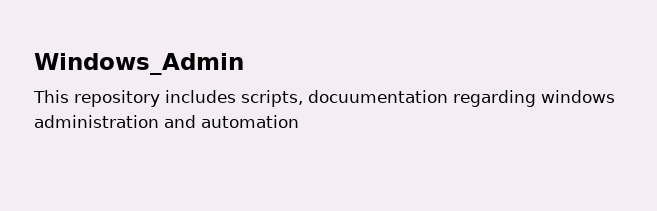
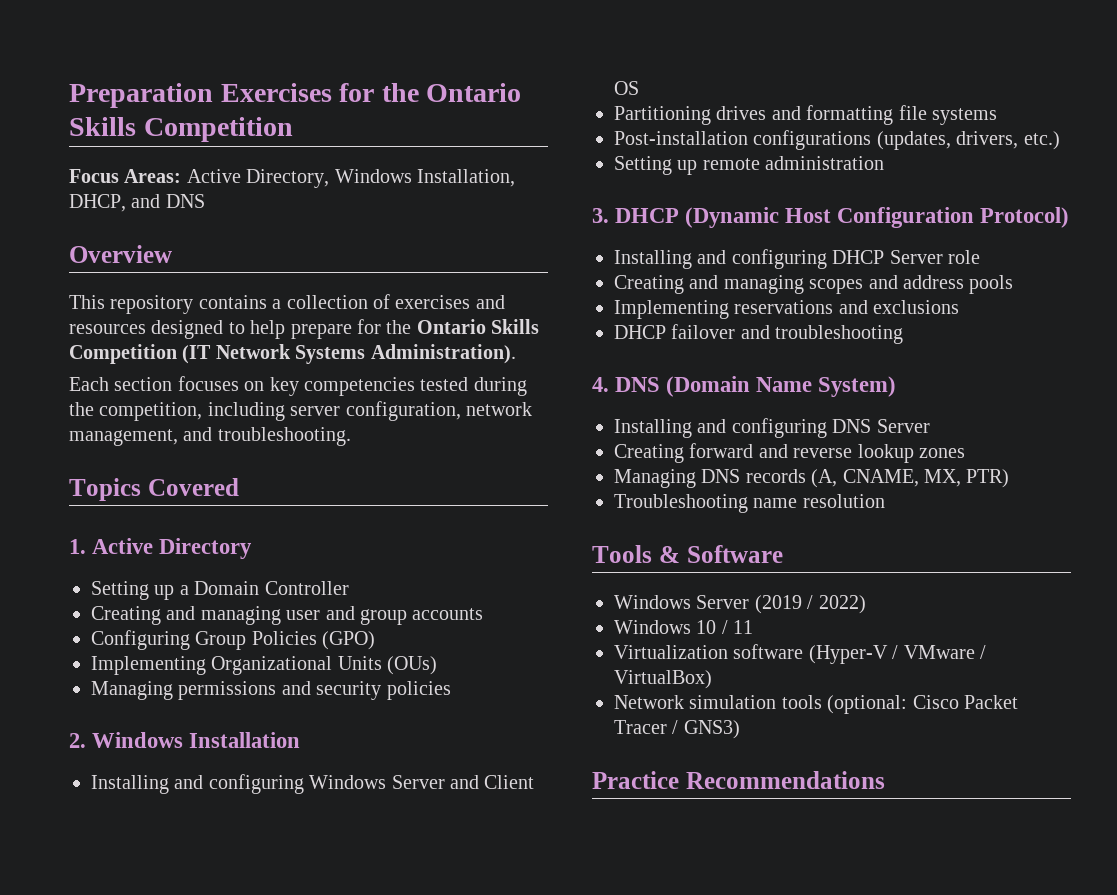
[34,53,244,75] [33,90,615,107] [34,115,299,128] Windows_Admin // This repository includes scripts, docuumentation regarding windows administration and automation -> [69,83,522,108] [69,117,293,142] [69,169,515,188] [69,194,205,212] [69,245,172,263] [69,294,505,314] [69,319,540,339] [69,344,516,364] [69,376,527,396] [69,401,532,421] [69,427,351,446] [69,478,239,501] [69,538,253,559] [91,581,349,600] [91,606,484,625] [91,630,376,650] [91,656,438,675] [91,681,451,700] [69,732,301,748] [91,774,535,794] [614,81,639,95] [614,105,997,125] [614,130,1060,150] [614,156,885,175] [592,207,1070,228] [614,249,980,269] [614,275,1014,294] [614,300,960,319] [614,324,904,344] [592,376,897,397] [614,418,930,438] [614,443,965,463] [614,469,1010,488] [614,494,885,513] [592,545,783,563] [614,595,866,614] [614,620,754,634] [614,644,986,664] [614,670,712,689] [614,695,1018,714] [614,720,740,739] [592,771,885,789] Preparation Exercises for the Ontario Skills Competition // Focus Areas: Active Directory, Windows Installation, DHCP, and DNS // Overview // This repository contains a collection of exercises and resources designed to help prepare for the Ontario Skills Competition (IT Network Systems Administration). // Each section focuses on key competencies tested during the competition, including server configuration, network management, and troubleshooting. // Topics Covered // 1. Active Directory // Setting up a Domain Controller // Creating and managing user and group accounts // Configuring Group Policies (GPO) // Implementing Organizational Units (OUs) // Managing permissions and security policies // 2. Windows Installation // Installing and configuring Windows Server and Client OS // Partitioning drives and formatting file systems // Post-installation configurations (updates, drivers, etc.) // Setting up remote administration // 3. DHCP (Dynamic Host Configuration Protocol) // Installing and configuring DHCP Server role // Creating and managing scopes and address pools // Implementing reservations and exclusions // DHCP failover and troubleshooting // 4. DNS (Domain Name System) // Installing and configuring DNS Server // Creating forward and reverse lookup zones // Managing DNS records (A, CNAME, MX, PTR) // Troubleshooting name resolution // Tools & Software // Windows Server (2019 / 2022) // Windows 10 / 11 // Virtualization software (Hyper-V / VMware / VirtualBox) // Network simulation tools (optional: Cisco Packet Tracer / GNS3) // Practice Recommendations

